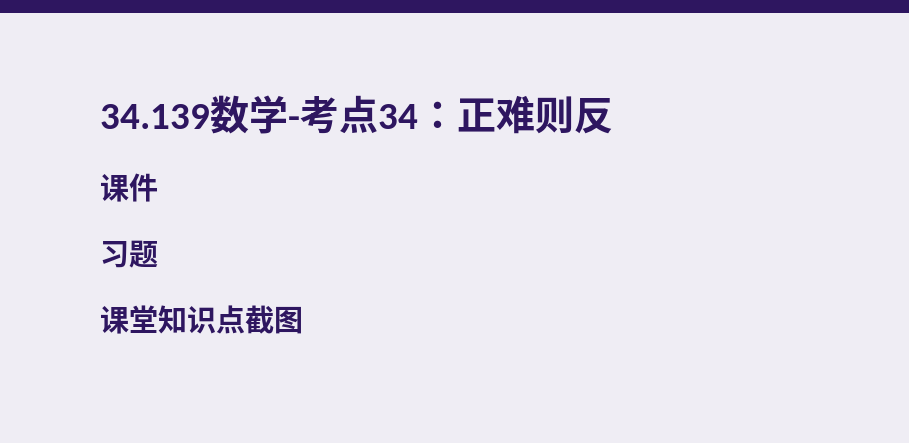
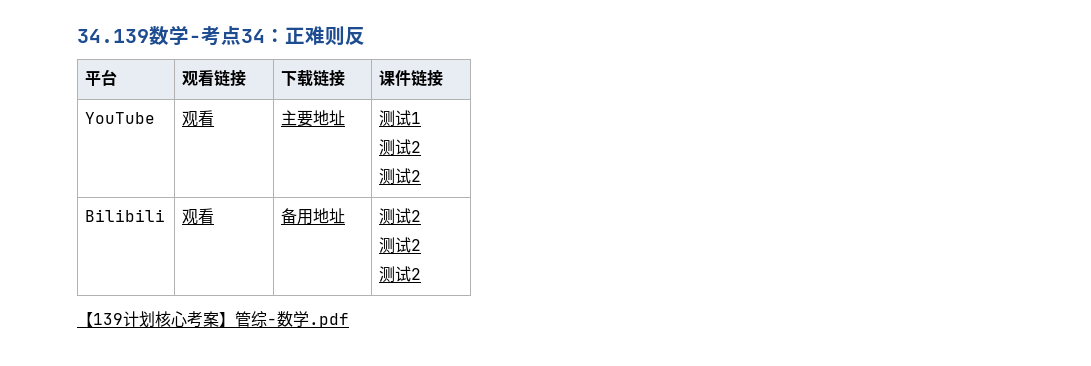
[100,173,158,202] [100,240,158,268] [100,305,303,334] // 课件 // 习题 // 课堂知识点截图 -> [85,69,118,86] [182,69,247,87] [281,69,346,87] [379,69,444,87] [85,112,156,124] [182,110,215,127] [281,110,346,127] [379,110,422,127] [379,139,422,156] [379,168,422,185] [85,209,166,222] [182,208,215,225] [281,208,346,225] [379,208,422,225] [379,237,422,254] [379,266,422,283] [77,311,349,328] // 平台 | 观看链接 | 下载链接 | 课件链接 // YouTube | 观看 | 主要地址 | 测试1 // 测试2 // 测试2 // Bilibili | 观看 | 备用地址 | 测试2 // 测试2 // 测试2 // 【139计划核心考案】管综-数学.pdf

